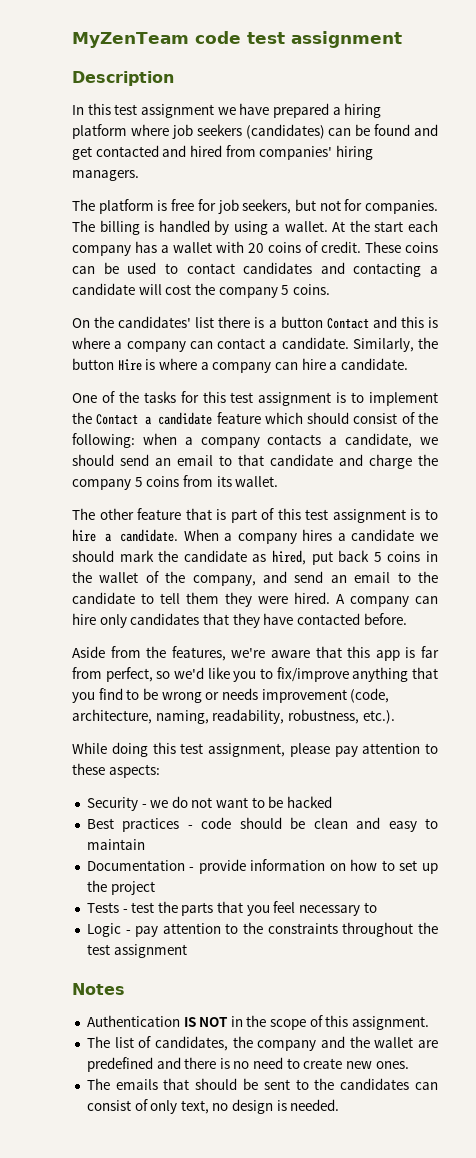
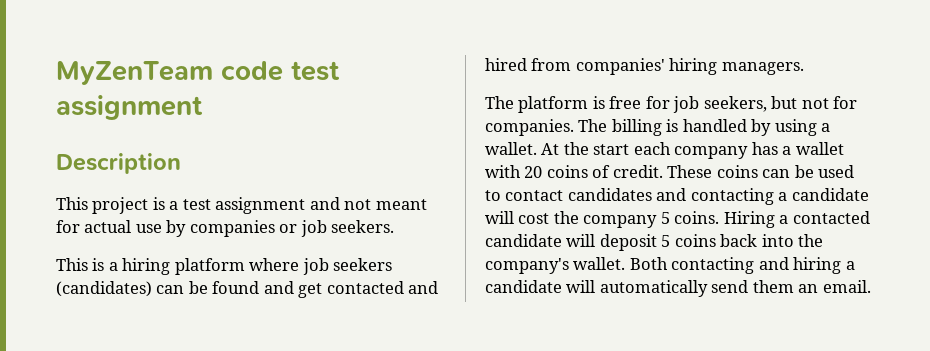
[72,103,329,118] In this test assignment we have prepared -> [56,197,427,214] [56,220,395,237] [56,258,105,271] This project is a test assignment and not meant for actual use by companies or job seekers. // This is
[72,316,438,329] [72,337,438,352] [72,358,408,373] [72,391,438,406] [72,412,439,425] [72,433,438,448] [72,454,438,469] [72,475,279,490] [72,508,438,523] [72,529,438,544] [72,550,439,565] [72,571,438,586] [72,592,438,607] [72,613,407,628] [72,646,440,661] [72,667,438,682] [72,688,390,703] [72,709,395,724] [72,742,438,757] [72,763,160,778] [86,796,333,811] [86,817,438,832] [86,839,145,850] [86,859,439,874] [86,880,155,895] [86,901,377,916] [86,922,439,937] [86,944,187,958] [72,983,125,995] [86,1015,430,1030] [86,1036,439,1051] [86,1057,409,1072] [86,1078,438,1090] [86,1099,340,1114] // On the candidates' list there is a button Contact and this is where a company can contact a candidate. Similarly, the button Hire is where a company can hire a candidate. // One of the tasks for this test assignment is to implement the Contact a candidate feature which should consist of the following: when a company contacts a candidate, we should send an email to that candidate and charge the company 5 coins from its wallet. // The other feature that is part of this test assignment is to hire a candidate. When a company hires a candidate we should mark the candidate as hired, put back 5 coins in the wallet of the company, and send an email to the candidate to tell them they were hired. A company can hire only candidates that they have contacted before. // Aside from the features, we're aware that this app is far from perfect, so we'd like you to fix/improve anything that you find to be wrong or needs improvement (code, architecture, naming, readability, robustness, etc.). // While doing this test assignment, please pay attention to these aspects: // Security - we do not want to be hacked // Best practices - code should be clean and easy to maintain // Documentation - provide information on how to set up the project // Tests - test the parts that you feel necessary to // Logic - pay attention to the constraints throughout the test assignment // Notes // Authentication IS NOT in the scope of this assignment. // The list of candidates, the company and the wallet are predefined and there is no need to create new ones. // The emails that should be sent to the candidates can consist of only text, no design is needed. -> [723,211,870,228] [485,234,824,251] [485,257,855,274] [485,280,871,297] Hiring a contacted candidate will deposit 5 coins back into the company's wallet. Both contacting and hiring a candidate will automatically send them an email.

